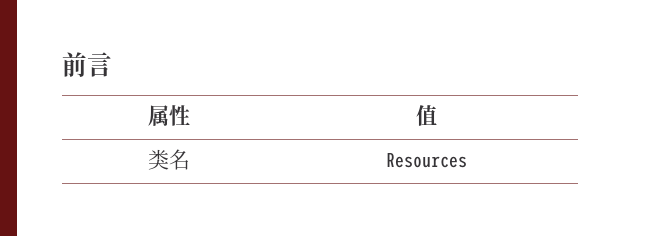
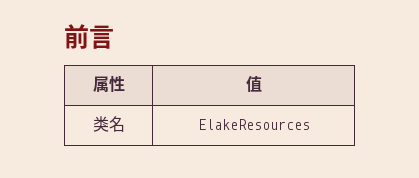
[386,153,467,168] Resources -> [197,119,310,130] ElakeResources

